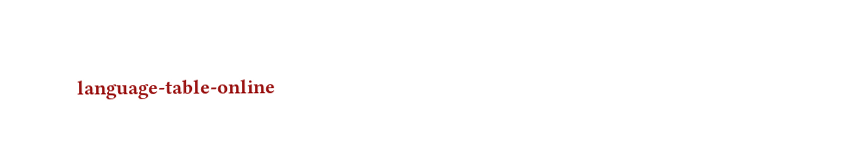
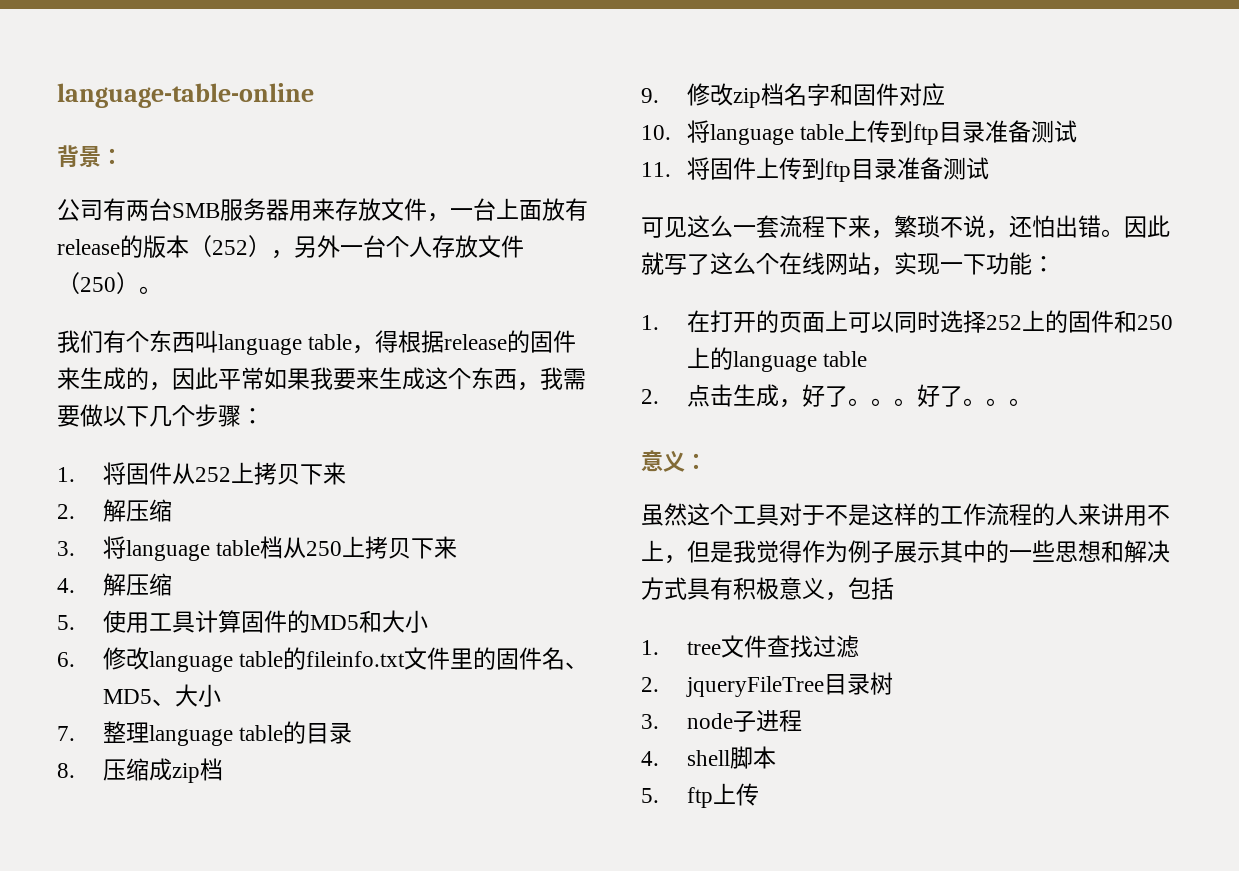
(276, 89) none -> [57,145,123,168] [57,198,588,222] [57,235,524,259] [57,272,162,294] [57,330,577,355] [57,367,586,391] [57,404,264,427] [57,462,346,485] [57,499,172,522] [57,536,457,561] [57,573,172,596] [57,610,428,633] [57,647,588,672] [102,684,221,707] [57,721,352,746] [57,758,223,783] [641,83,945,108] [641,120,1077,145] [641,157,989,182] [641,215,1170,239] [641,252,1055,276] [641,310,1173,333] [686,347,867,372] [641,384,1032,408] [641,450,707,472] [641,503,1170,526] [641,540,1170,564] [641,577,894,601] [641,635,859,658] [641,672,893,697] [641,709,802,732] [641,746,776,769] [641,783,759,808] // 背景： // 公司有两台SMB服务器用来存放文件，一台上面放有release的版本（252），另外一台个人存放文件（250）。 // 我们有个东西叫language table，得根据release的固件来生成的，因此平常如果我要来生成这个东西，我需要做以下几个步骤： // 1.将固件从252上拷贝下来 // 2.解压缩 // 3.将language table档从250上拷贝下来 // 4.解压缩 // 5.使用工具计算固件的MD5和大小 // 6.修改language table的fileinfo.txt文件里的固件名、MD5、大小 // 7.整理language table的目录 // 8.压缩成zip档 // 9.修改zip档名字和固件对应 // 10.将language table上传到ftp目录准备测试 // 11.将固件上传到ftp目录准备测试 // 可见这么一套流程下来，繁琐不说，还怕出错。因此就写了这么个在线网站，实现一下功能： // 1.在打开的页面上可以同时选择252上的固件和250上的language table // 2.点击生成，好了。。。好了。。。 // 意义： // 虽然这个工具对于不是这样的工作流程的人来讲用不上，但是我觉得作为例子展示其中的一些思想和解决方式具有积极意义，包括 // 1. tree文件查找过滤 // 2. jqueryFileTree目录树 // 3. node子进程 // 4. shell脚本 // 5. ftp上传

